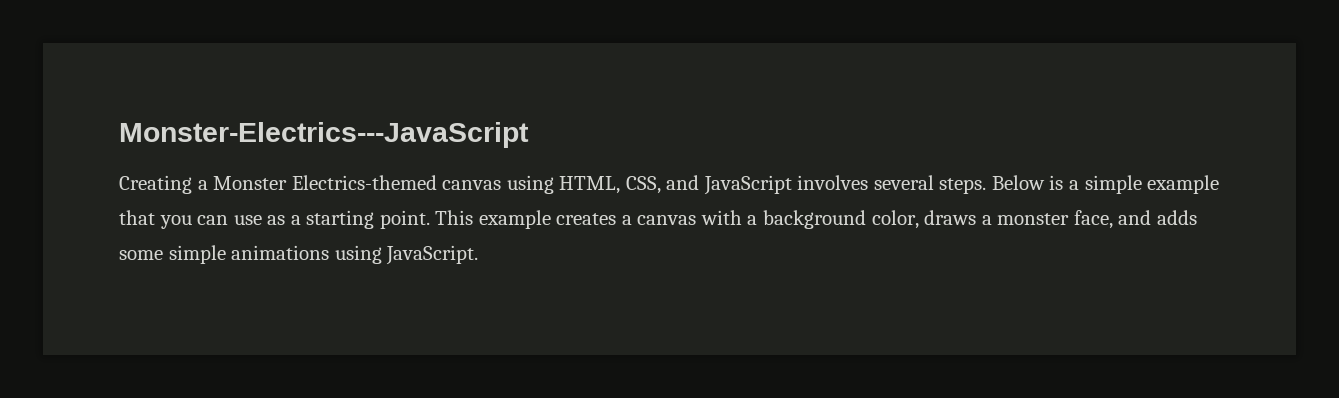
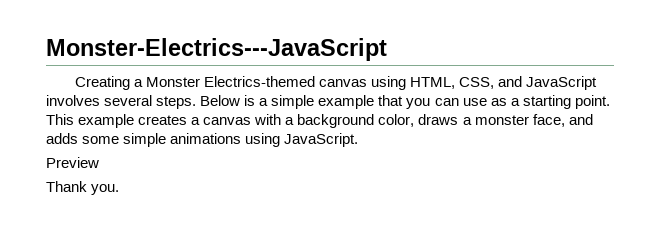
(479, 255) none -> [46,157,99,168] [46,181,120,195] // Preview // Thank you.

